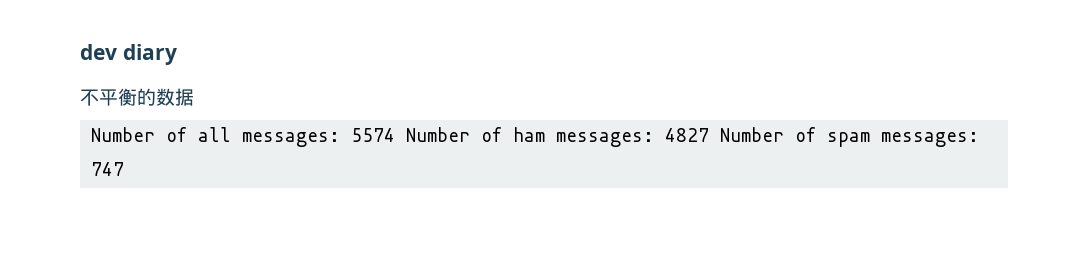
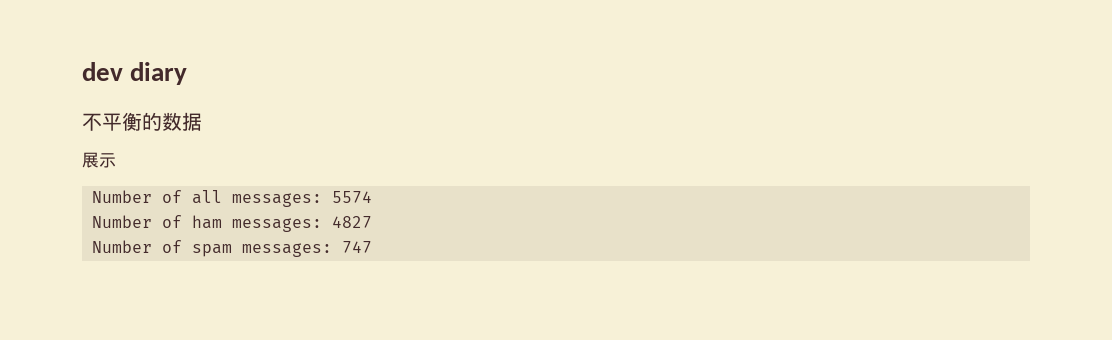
(194, 97) none -> [82,152,116,168] // 展示
(395, 135) none -> (373, 197) //
(709, 135) none -> (373, 222) //

